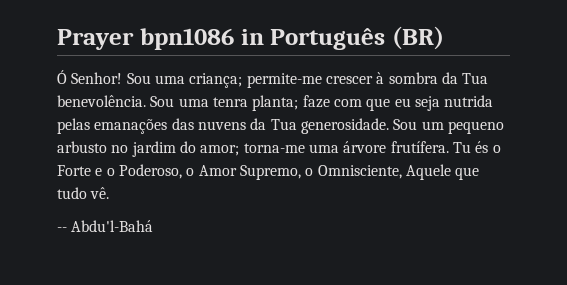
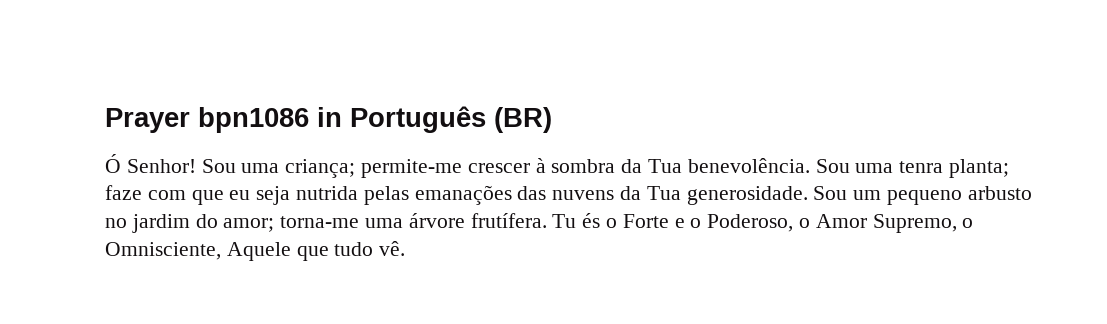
[57,220,154,232] // -- Abdu'l-Bahá -> (406, 248) none

